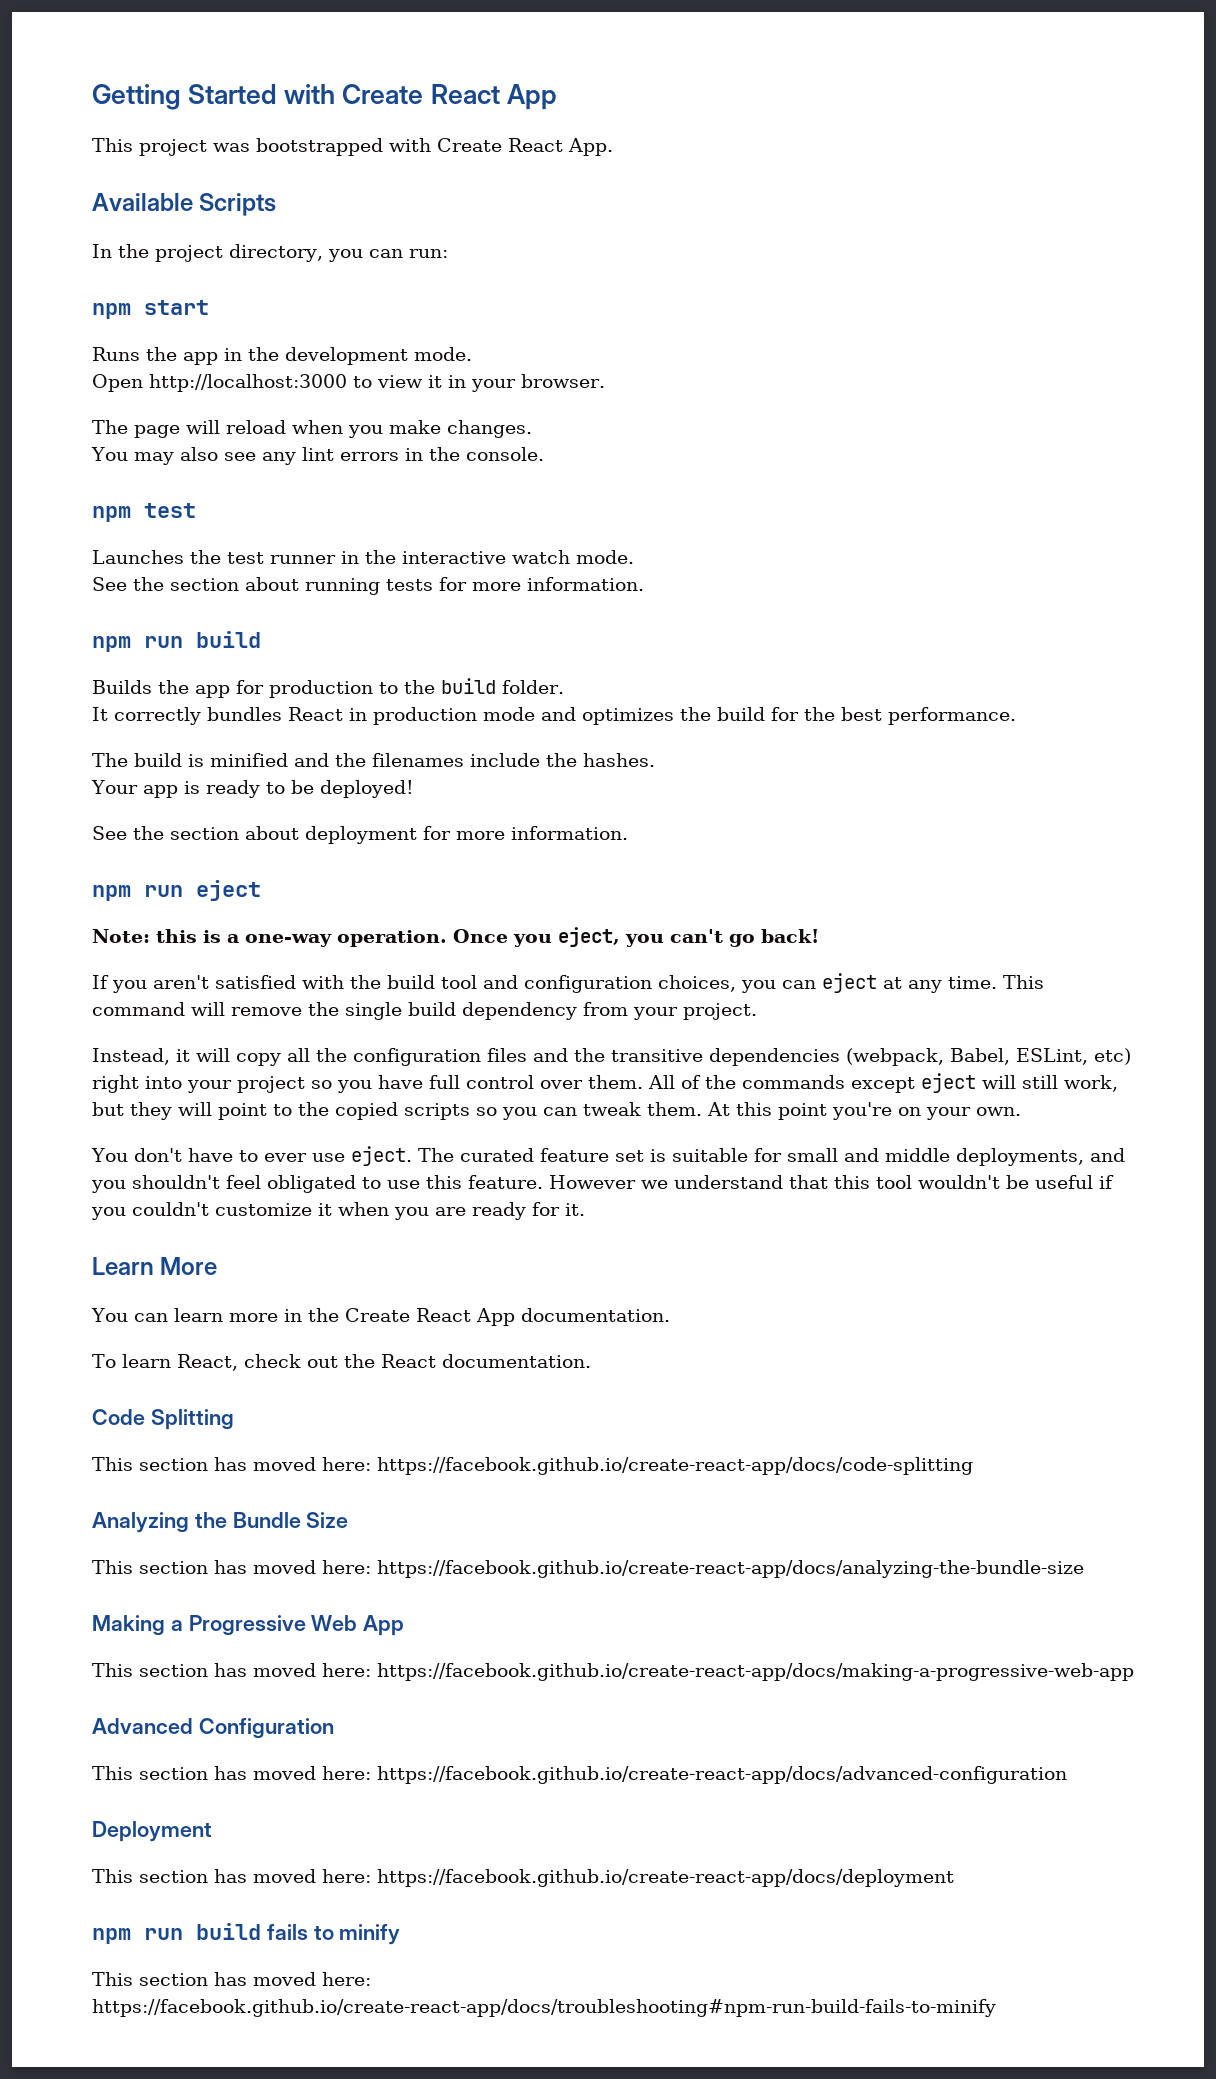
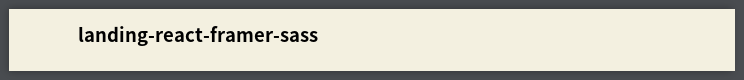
[92,84,557,110] [92,138,613,156] [92,193,277,216] [92,244,448,262] [92,300,209,319] [92,347,472,365] [92,374,605,392] [92,420,532,438] [91,447,544,465] [92,503,196,522] [92,550,634,564] [92,577,644,595] [92,631,261,652] [92,678,564,698] [92,707,1016,725] [92,753,655,767] [91,780,414,798] [92,826,628,844] [92,880,261,901] [92,927,819,947] [92,973,1044,993] [92,1002,757,1020] [92,1048,1131,1066] [92,1073,1118,1093] [92,1102,1021,1120] [91,1146,1125,1166] [91,1175,1114,1193] [91,1202,585,1220] [92,1257,218,1275] [91,1308,670,1326] [92,1354,591,1371] [92,1409,234,1430] [92,1457,973,1475] [92,1512,349,1533] [92,1560,1084,1578] [92,1615,405,1636] [92,1663,1134,1681] [92,1718,334,1739] [92,1766,1067,1784] [92,1821,212,1842] [92,1869,954,1887] [92,1923,401,1945] [92,1972,371,1986] [92,1999,996,2017] Getting Started with Create React App // This project was bootstrapped with Create React App. // Available Scripts // In the project directory, you can run: // npm start // Runs the app in the development mode. // Open http://localhost:3000 to view it in your browser. // The page will reload when you make changes. // You may also see any lint errors in the console. // npm test // Launches the test runner in the interactive watch mode. // See the section about running tests for more information. // npm run build // Builds the app for production to the build folder. // It correctly bundles React in production mode and optimizes the build for the best performance. // The build is minified and the filenames include the hashes. // Your app is ready to be deployed! // See the section about deployment for more information. // npm run eject // Note: this is a one-way operation. Once you eject, you can't go back! // If you aren't satisfied with the build tool and configuration choices, you can eject at any time. This command will remove the single build dependency from your project. // Instead, it will copy all the configuration files and the transitive dependencies (webpack, Babel, ESLint, etc) right into your project so you have full control over them. All of the commands except eject will still work, but they will point to the copied scripts so you can tweak them. At this point you're on your own. // You don't have to ever use eject. The curated feature set is suitable for small and middle deployments, and you shouldn't feel obligated to use this feature. However we understand that this tool wouldn't be useful if you couldn't customize it when you are ready for it. // Learn More // You can learn more in the Create React App documentation. // To learn React, check out the React documentation. // Code Splitting // This section has moved here: https://facebook.github.io/create-react-app/docs/code-splitting // Analyzing the Bundle Size // This section has moved here: https://facebook.github.io/create-react-app/docs/analyzing-the-bundle-size // Making a Progressive Web App // This section has moved here: https://facebook.github.io/create-react-app/docs/making-a-progressive-web-app // Advanced Configuration // This section has moved here: https://facebook.github.io/create-react-app/docs/advanced-configuration // Deployment // This section has moved here: https://facebook.github.io/create-react-app/docs/deployment // npm run build fails to minify // This section has moved here: https://facebook.github.io/create-react-app/docs/troubleshooting#npm-run-build-fails-to-minify -> [78,26,318,46] landing-react-framer-sass

